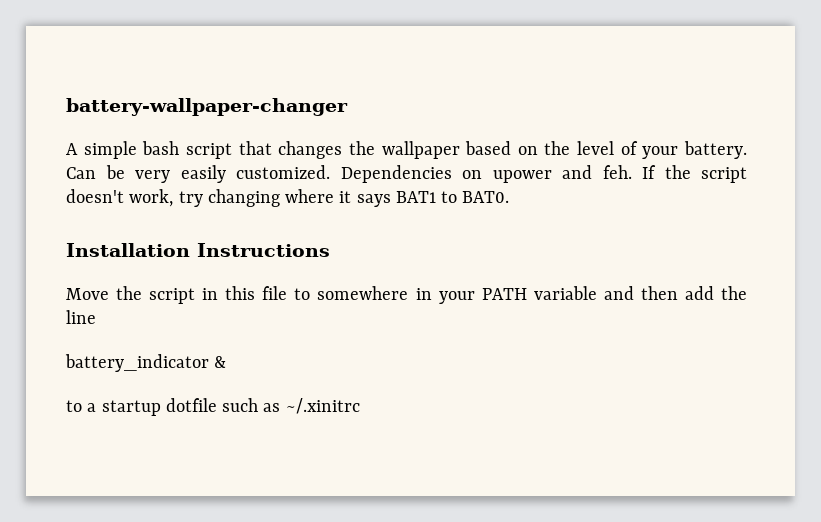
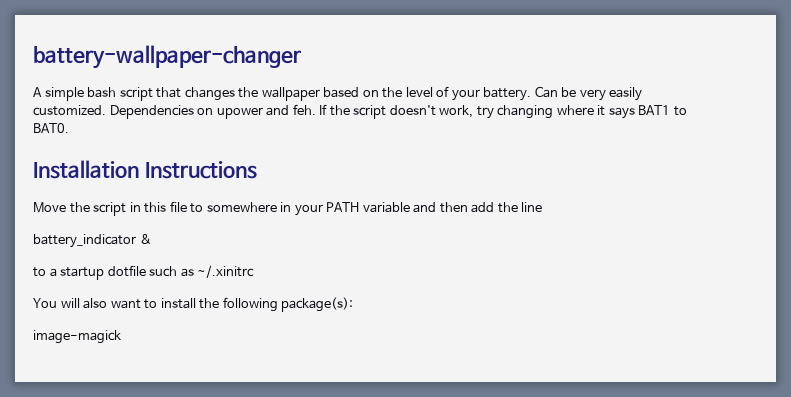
(360, 406) none -> [33,297,354,312] [33,330,121,344] // You will also want to install the following package(s): // image-magick

